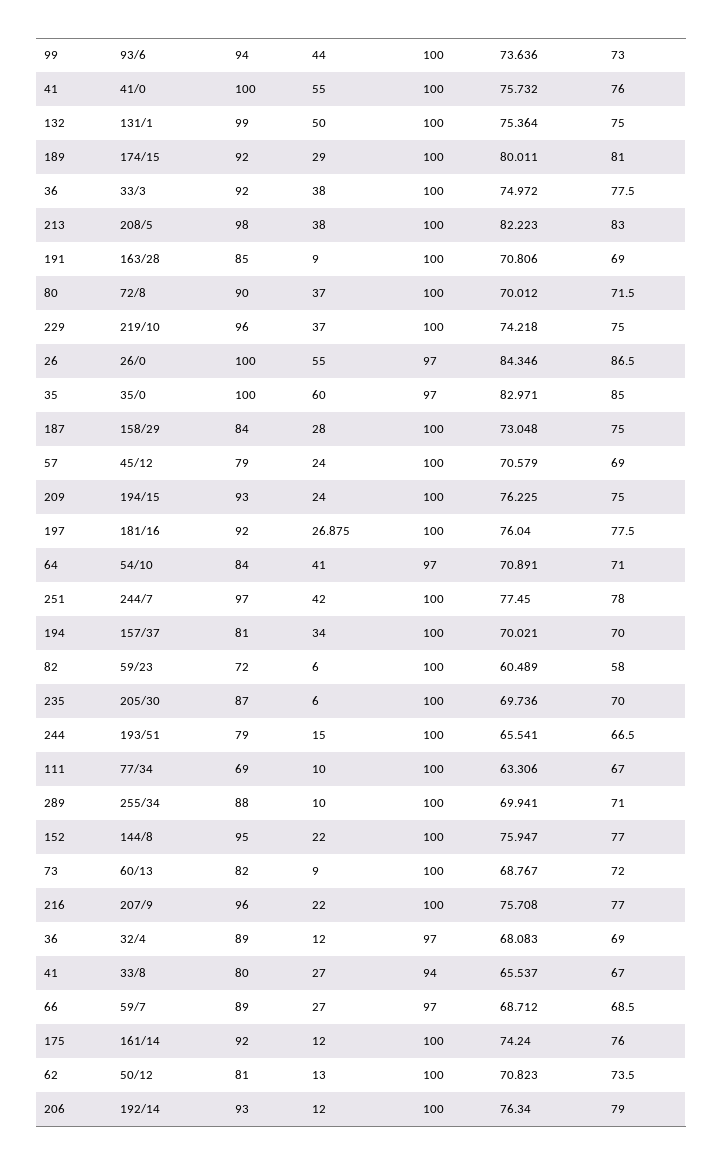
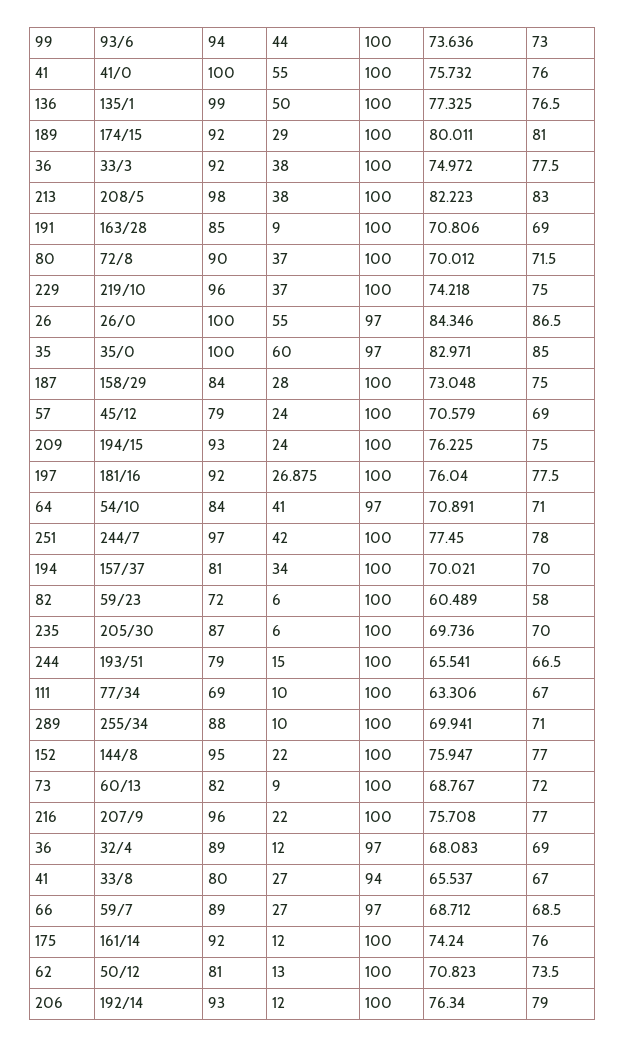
[44,119,66,127] [120,118,154,127] 132 | 131/1 -> [35,98,58,109] [100,98,135,110] 136 | 135/1
[500,118,539,127] [611,119,626,127] 75.364 | 75 -> [429,98,473,109] [532,98,561,109] 77.325 | 76.5

